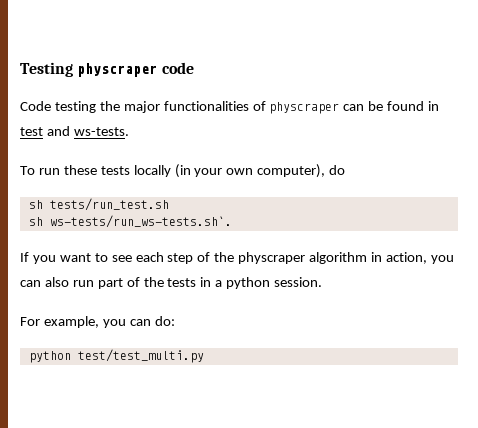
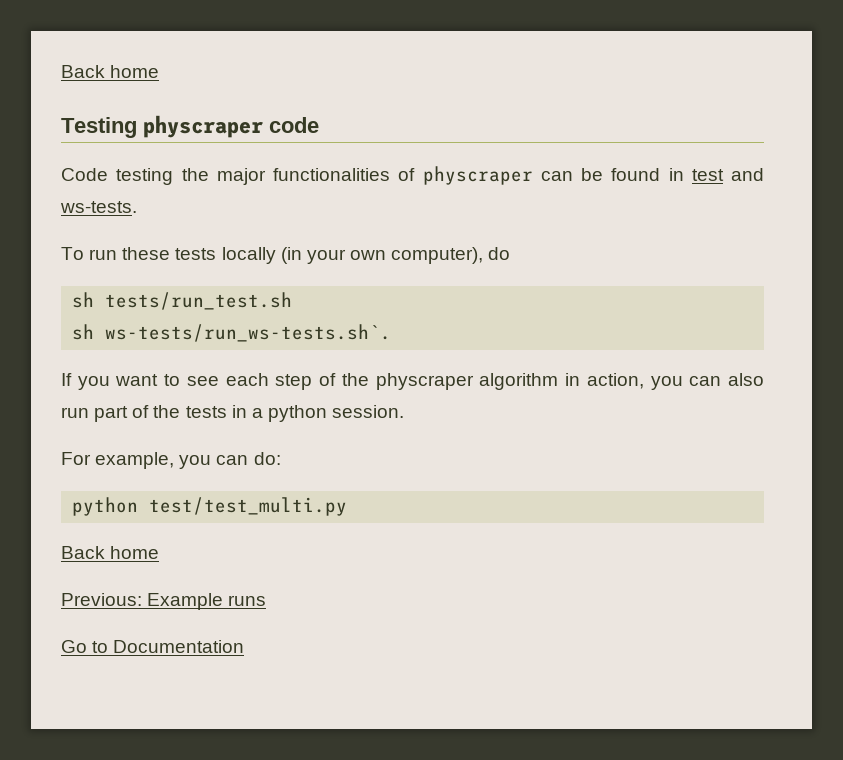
(20, 69) none -> [61,65,160,78] Back home //
(204, 356) none -> [61,546,160,559] [61,593,267,610] [61,640,245,653] // Back home // Previous: Example runs // Go to Documentation

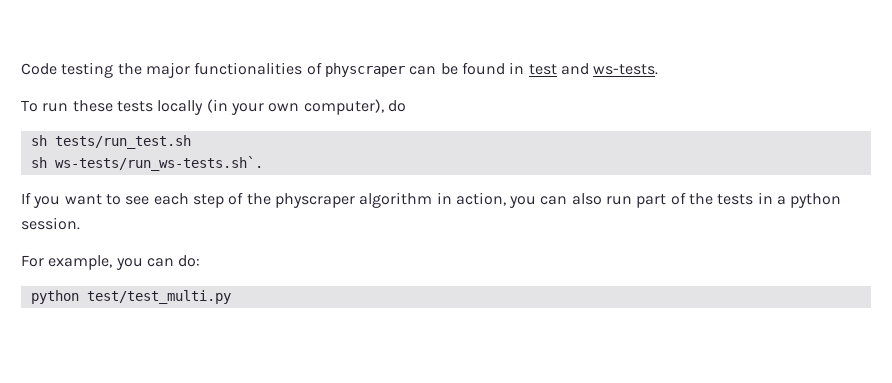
[61,65,160,78] [61,115,319,138] Back home // Testing physcraper code // -> (21, 69) none
[61,546,160,559] [61,593,267,610] [61,640,245,653] // Back home // Previous: Example runs // Go to Documentation -> (231, 297) none

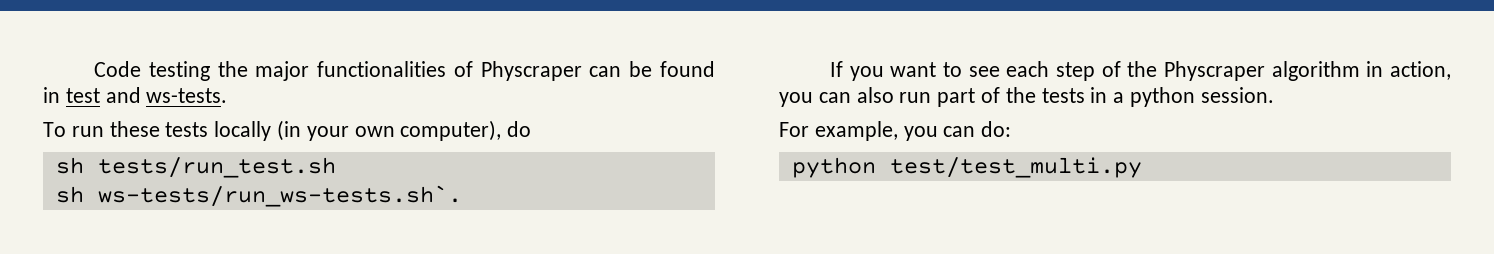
[324,63,405,77] physcraper -> [480,61,582,81] Physcraper
[274,193,355,208] physcraper -> [1163,61,1265,81] Physcraper

